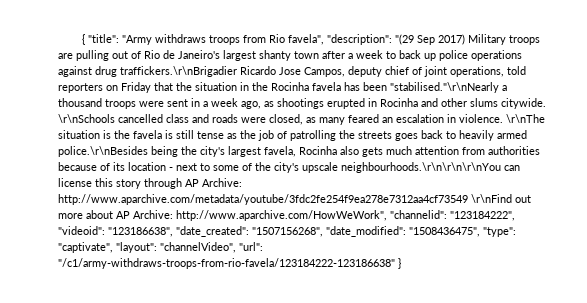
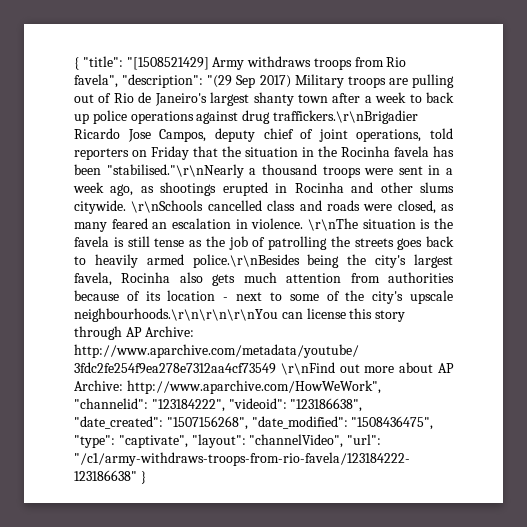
[121,35,152,45] "Army -> [126,57,245,70] "[1508521429] Army

